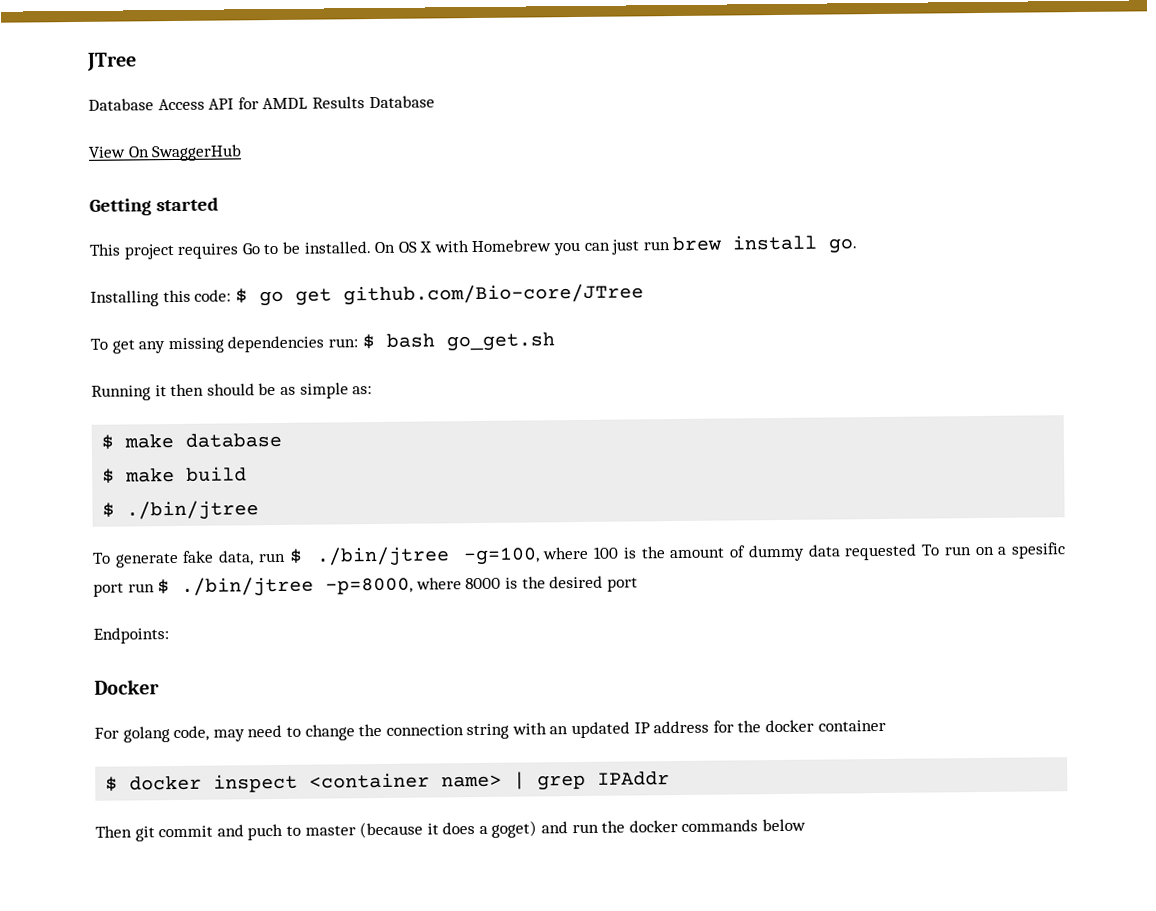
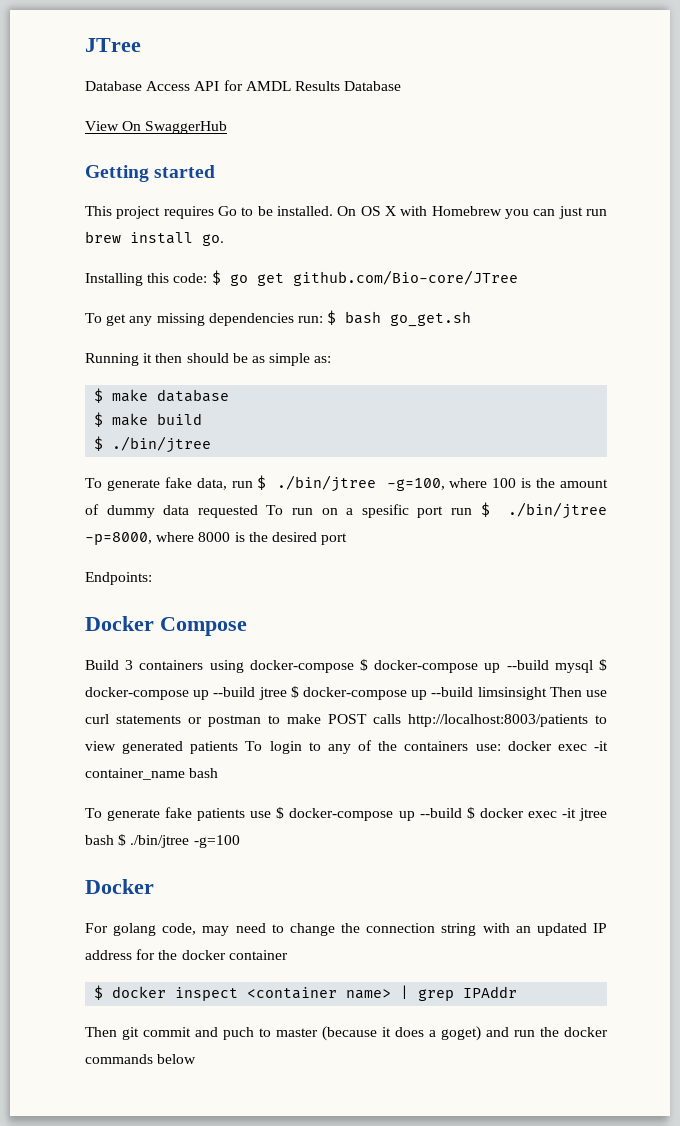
(169, 635) none -> [85,616,247,636] [85,659,607,673] [85,686,607,700] [85,714,607,727] [85,740,608,754] [85,768,219,780] [85,807,608,821] [85,834,240,848] // Docker Compose // Build 3 containers using docker-compose $ docker-compose up --build mysql $ docker-compose up --build jtree $ docker-compose up --build limsinsight Then use curl statements or postman to make POST calls http://localhost:8003/patients to view generated patients To login to any of the containers use: docker exec -it container_name bash // To generate fake patients use $ docker-compose up --build $ docker exec -it jtree bash $ ./bin/jtree -g=100

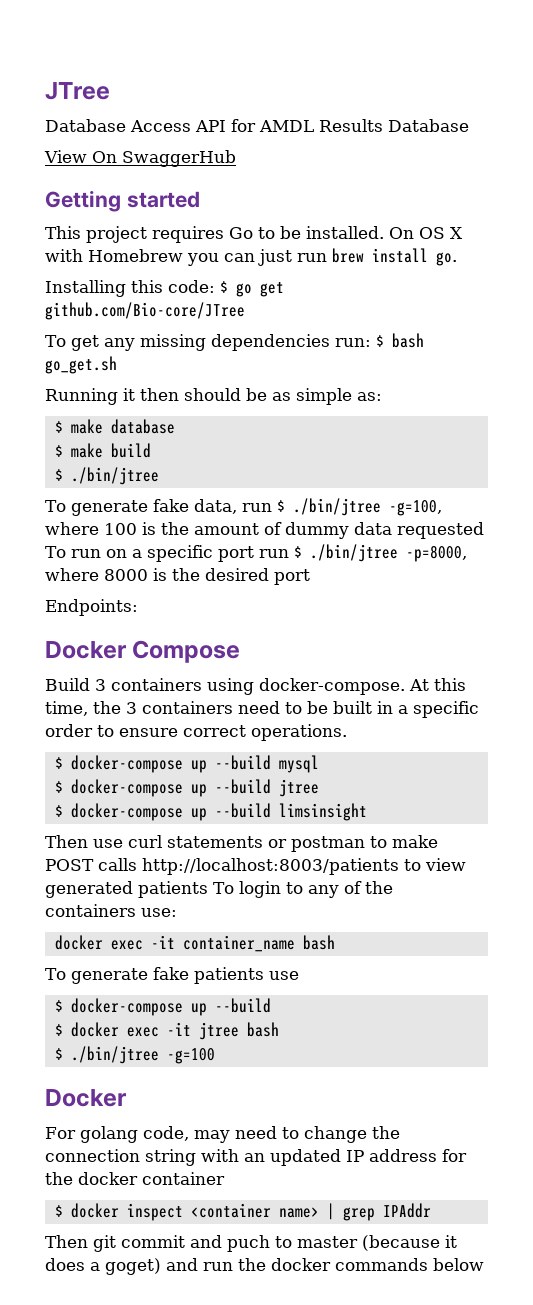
[361,504,409,518] spesific -> [146,545,213,562] specific
[249,660,354,673] docker-compose -> [259,678,466,695] [45,701,479,718] [45,724,347,741] docker-compose. At this time, the 3 containers need to be built in a specific order to ensure correct operations. //
(593, 666) none -> (319, 764) //
(287, 693) none -> (319, 788) //
(547, 693) none -> (367, 812) //
(501, 747) none -> (177, 912) //
[276,807,462,821] $ docker-compose up --build -> [54,998,271,1016] // $ docker-compose up --build //
(114, 840) none -> (279, 1029) //

